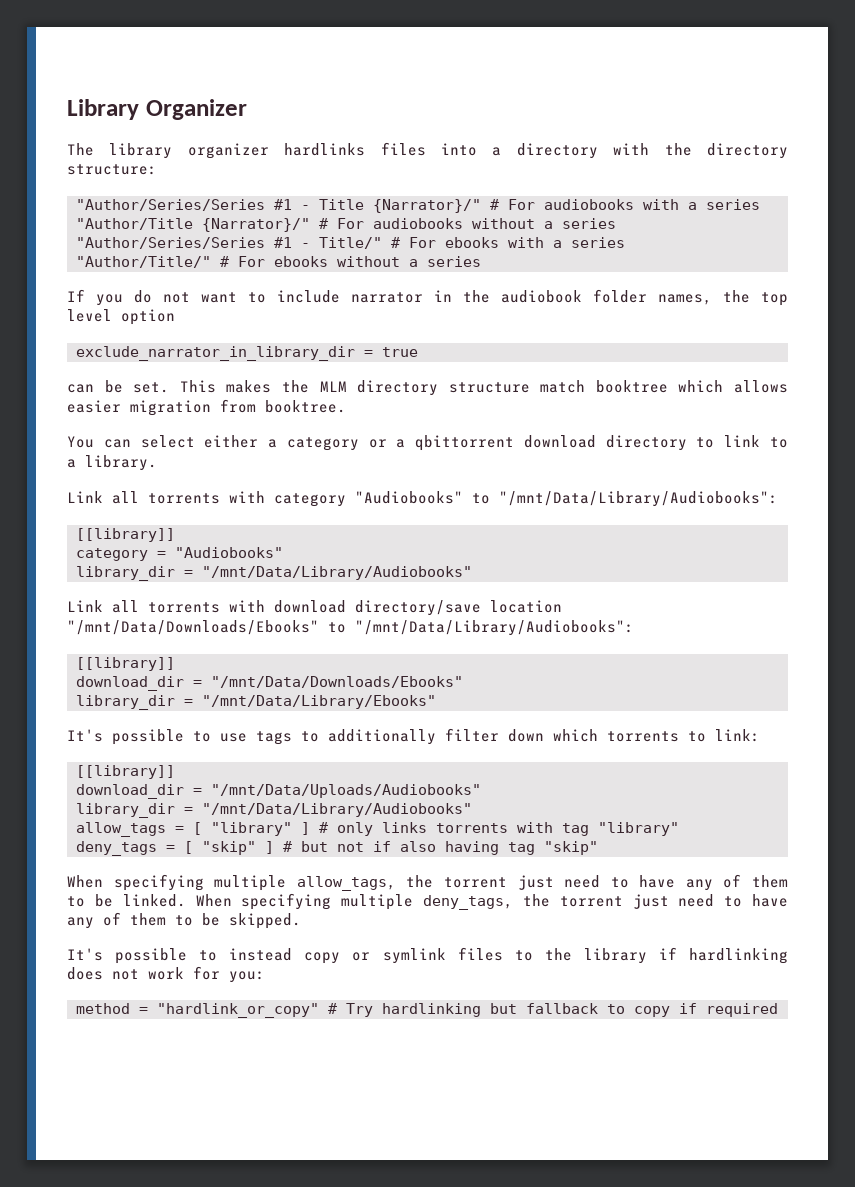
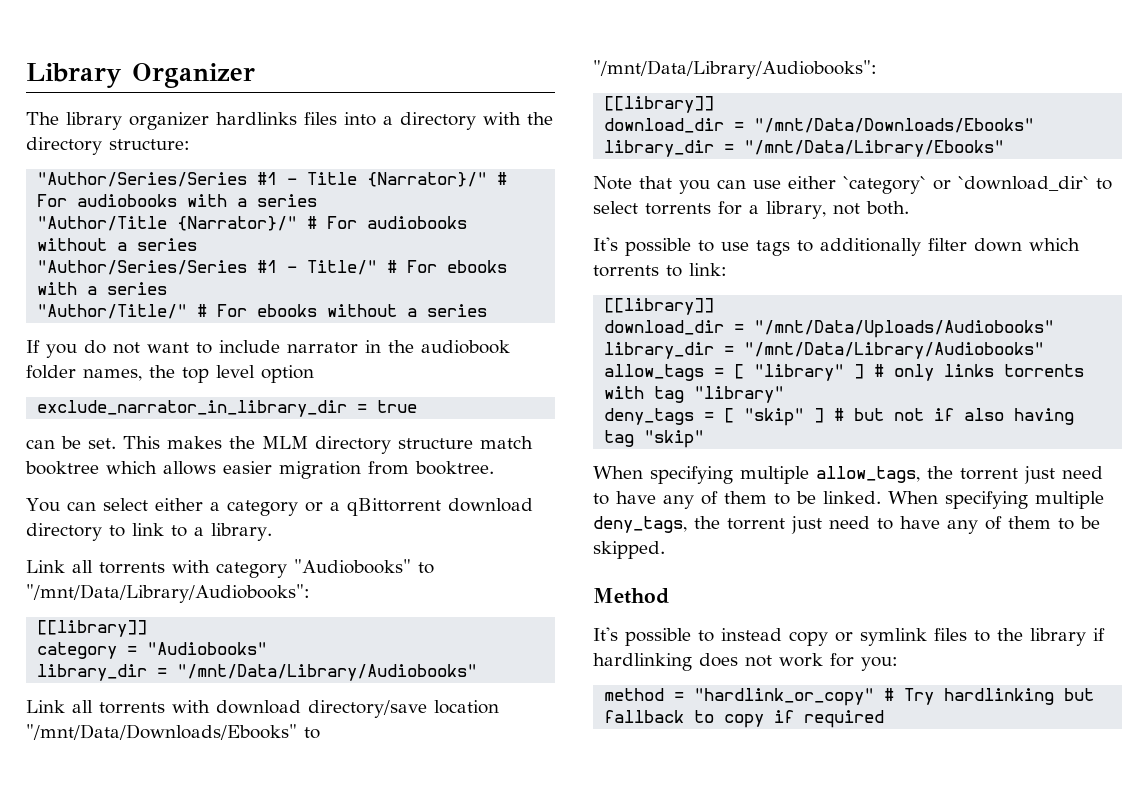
[415,435,515,451] qbittorrent -> [346,498,441,516] qBittorrent
(436, 702) none -> [593,176,1112,194] [593,201,909,219] // Note that you can use either `category` or `download_dir` to select torrents for a library, not both.
(301, 921) none -> [593,588,669,604] // Method

